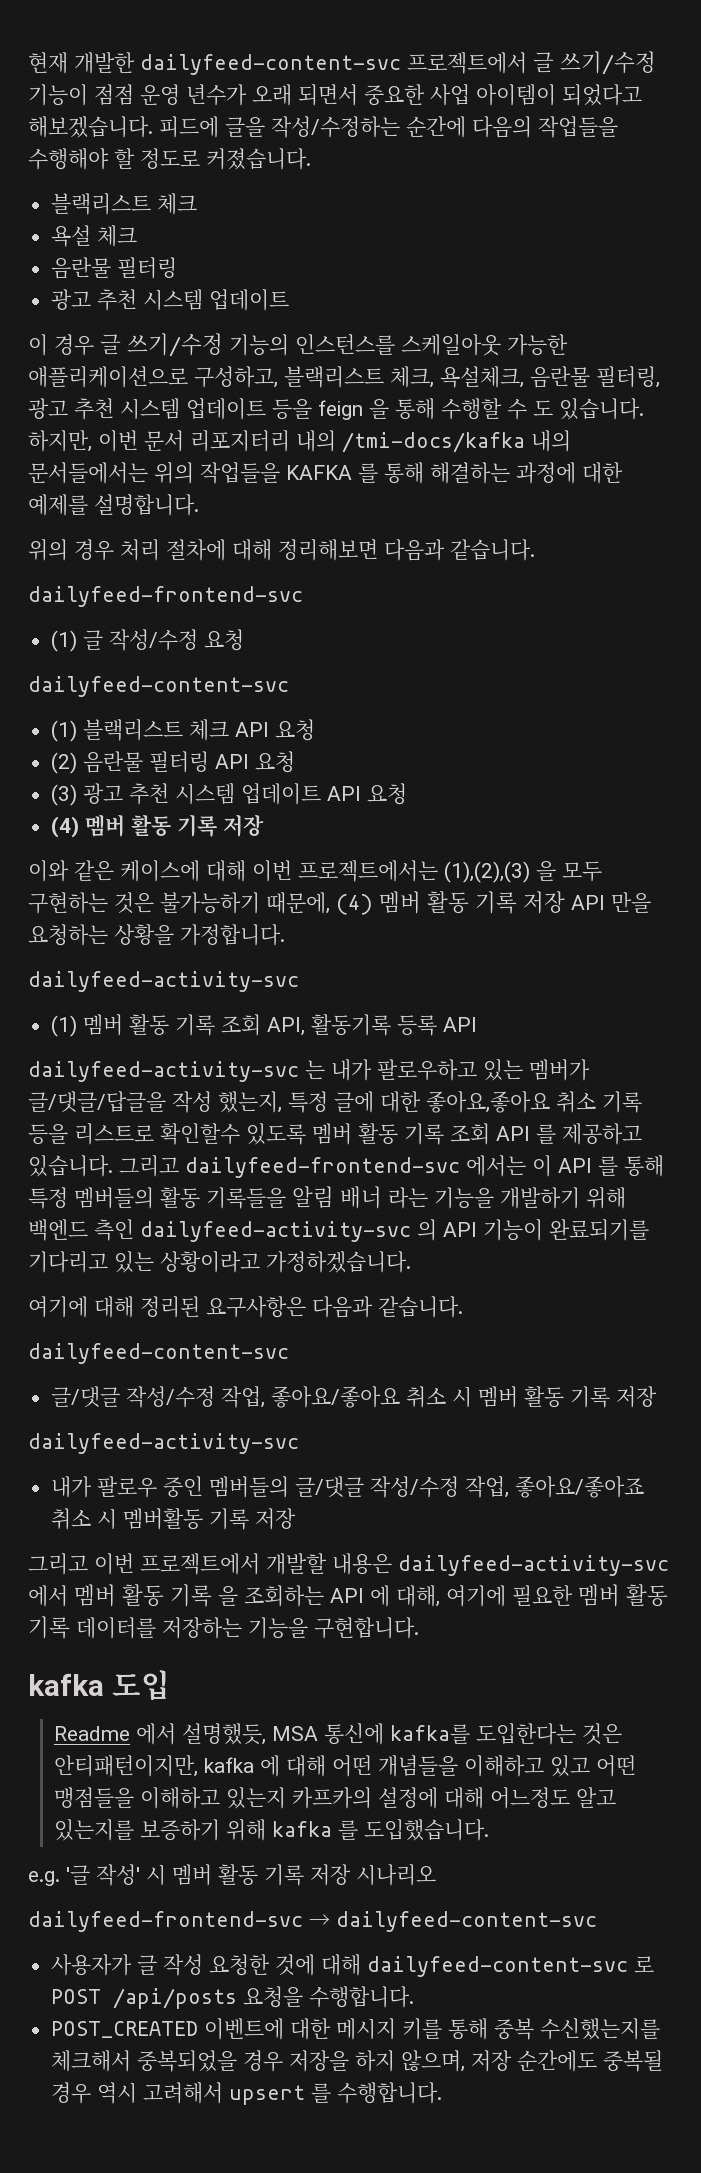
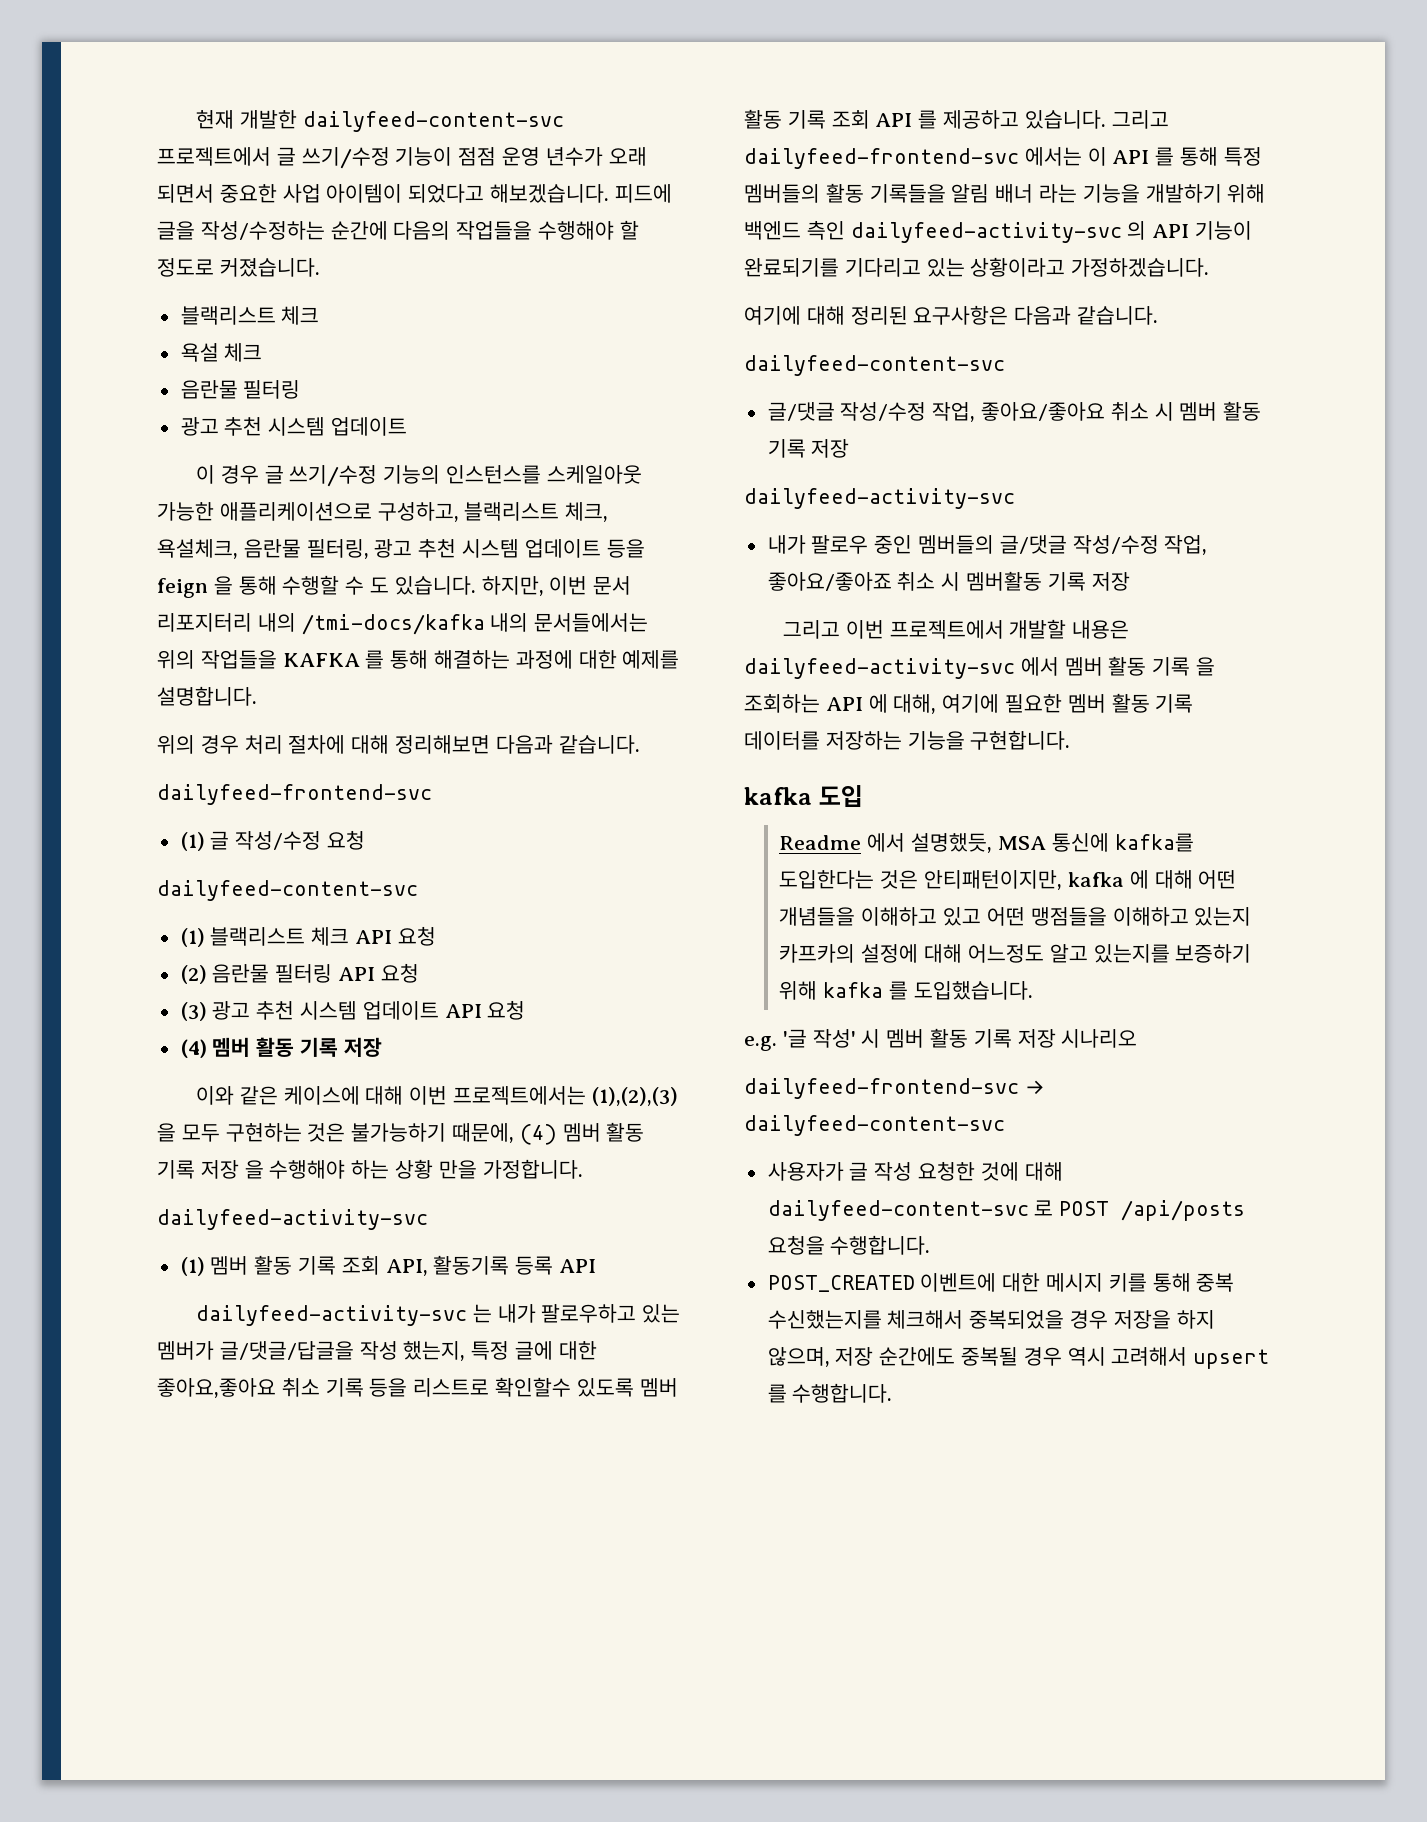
[571,892,651,913] [28,924,174,946] API 만을 요청하는 상황을 -> [244,1159,477,1179] 을 수행해야 하는 상황 만을

